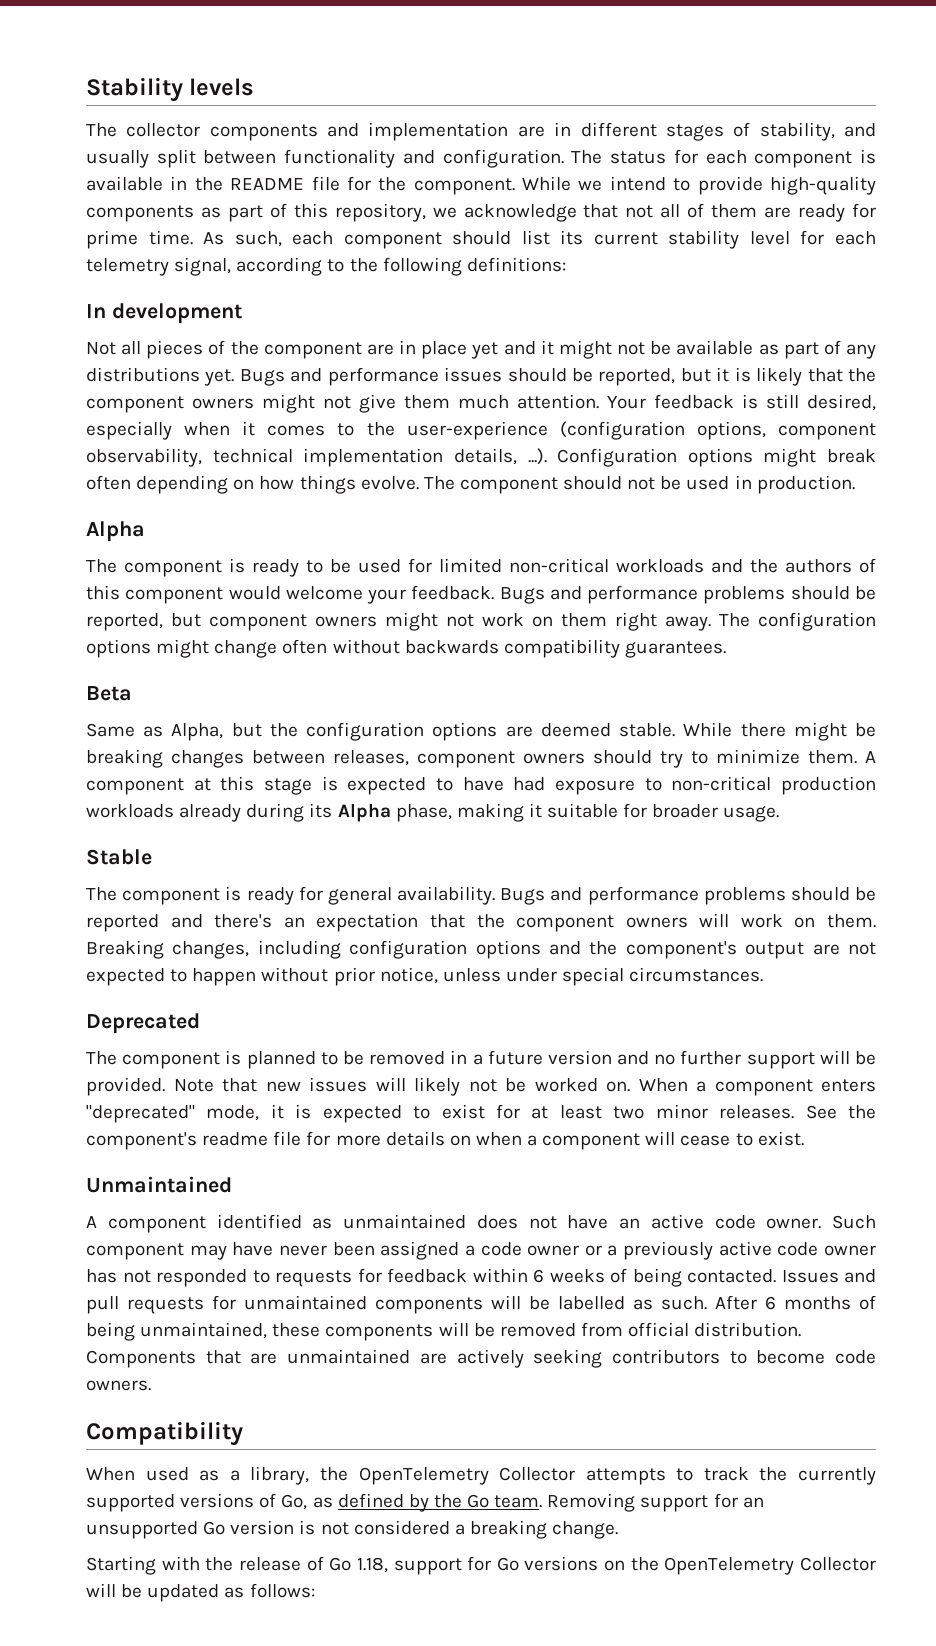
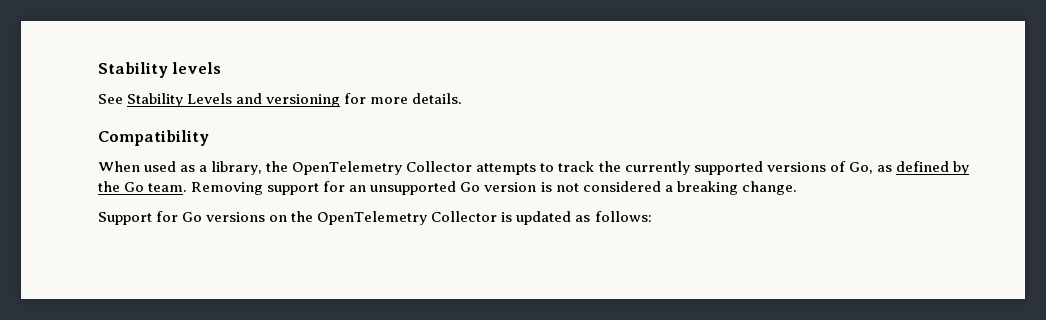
[86,122,877,141] [86,149,877,168] [86,176,876,195] [86,203,876,222] [86,230,876,249] [86,257,566,276] [86,303,242,324] [86,340,876,359] [86,367,877,386] [86,394,876,413] [86,421,876,440] [86,448,876,467] [86,475,855,494] [86,521,145,542] [86,558,876,577] [86,585,876,604] [86,612,876,631] [86,639,726,658] [86,686,132,701] [86,722,877,741] [86,749,876,768] [86,776,876,795] [86,803,780,822] [86,849,152,865] [86,886,877,905] [86,913,877,932] [86,940,876,959] [86,967,764,986] [86,1013,200,1034] [86,1050,876,1069] [86,1077,876,1096] [86,1104,877,1123] [86,1131,804,1150] [86,1176,232,1193] [86,1214,876,1233] [86,1241,876,1260] [86,1268,876,1287] [86,1295,876,1314] [86,1322,802,1341] [86,1349,877,1368] [86,1380,151,1391] The collector components and implementation are in different stages of stability, and usually split between functionality and configuration. The status for each component is available in the README file for the component. While we intend to provide high-quality components as part of this repository, we acknowledge that not all of them are ready for prime time. As such, each component should list its current stability level for each telemetry signal, according to the following definitions: // In development // Not all pieces of the component are in place yet and it might not be available as part of any distributions yet. Bugs and performance issues should be reported, but it is likely that the component owners might not give them much attention. Your feedback is still desired, especially when it comes to the user-experience (configuration options, component observability, technical implementation details, ...). Configuration options might break often depending on how things evolve. The component should not be used in production. // Alpha // The component is ready to be used for limited non-critical workloads and the authors of this component would welcome your feedback. Bugs and performance problems should be reported, but component owners might not work on them right away. The configuration options might change often without backwards compatibility guarantees. // Beta // Same as Alpha, but the configuration options are deemed stable. While there might be breaking changes between releases, component owners should try to minimize them. A component at this stage is expected to have had exposure to non-critical production workloads already during its Alpha phase, making it suitable for broader usage. // Stable // The component is ready for general availability. Bugs and performance problems should be reported and there's an expectation that the component owners will work on them. Breaking changes, including configuration options and the component's output are not expected to happen without prior notice, unless under special circumstances. // Deprecated // The component is planned to be removed in a future version and no further support will be provided. Note that new issues will likely not be worked on. When a component enters "deprecated" mode, it is expected to exist for at least two minor releases. See the component's readme file for more details on when a component will cease to exist. // Unmaintained // A component identified as unmaintained does not have an active code owner. Such component may have never been assigned a code owner or a previously active code owner has not responded to requests for feedback within 6 weeks of being contacted. Issues and pull requests for unmaintained components will be labelled as such. After 6 months of being unmaintained, these components will be removed from official distribution. Components that are unmaintained are actively seeking contributors to become code owners. -> [98,93,463,107] See Stability Levels and versioning for more details.
[86,1556,462,1575] Starting with the release of Go 1.18, support -> [98,212,152,225] Support
[86,1583,143,1598] will be -> [501,212,513,222] is

